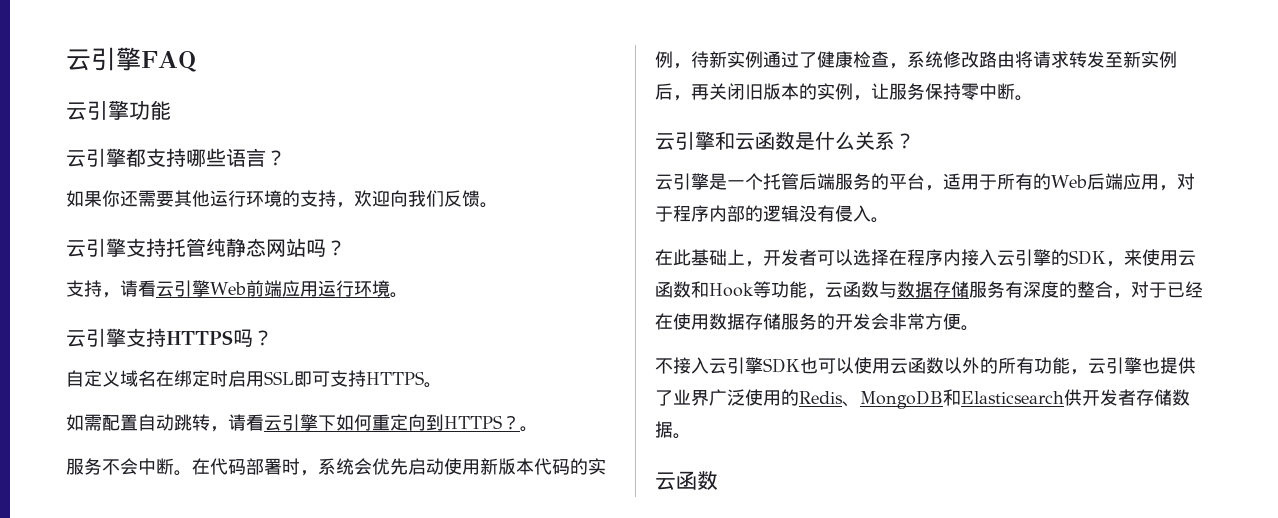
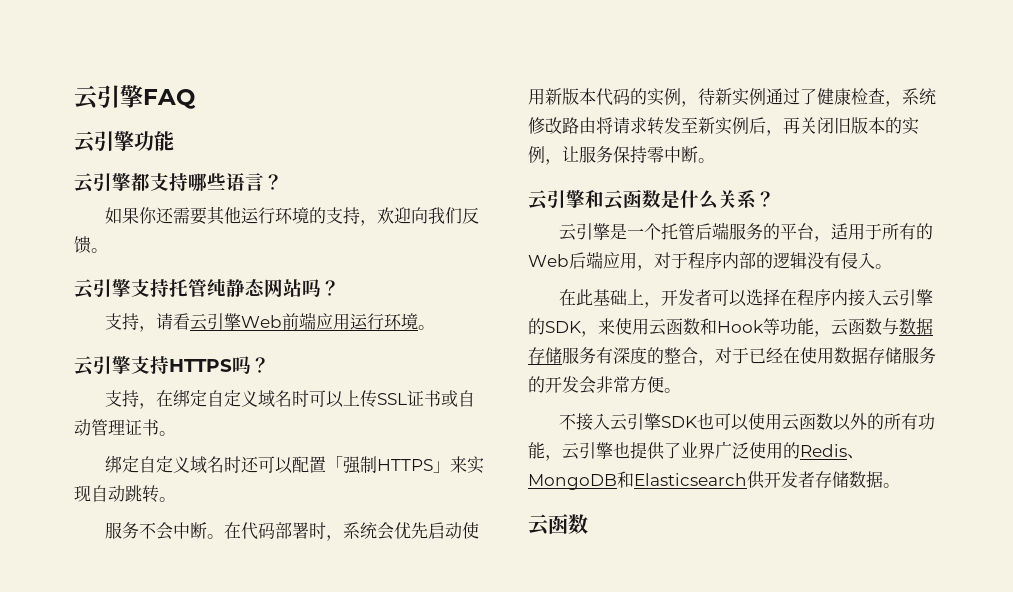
[66,370,442,388] [66,414,520,432] 自定义域名在绑定时启用SSL即可支持HTTPS。 // 如需配置自动跳转，请看云引擎下如何重定向到HTTPS？ -> [105,389,476,409] [74,419,176,436] [105,455,485,474] [74,485,159,503] 支持，在绑定自定义域名时可以上传SSL证书或自动管理证书。 // 绑定自定义域名时还可以配置「强制HTTPS」来实现自动跳转

